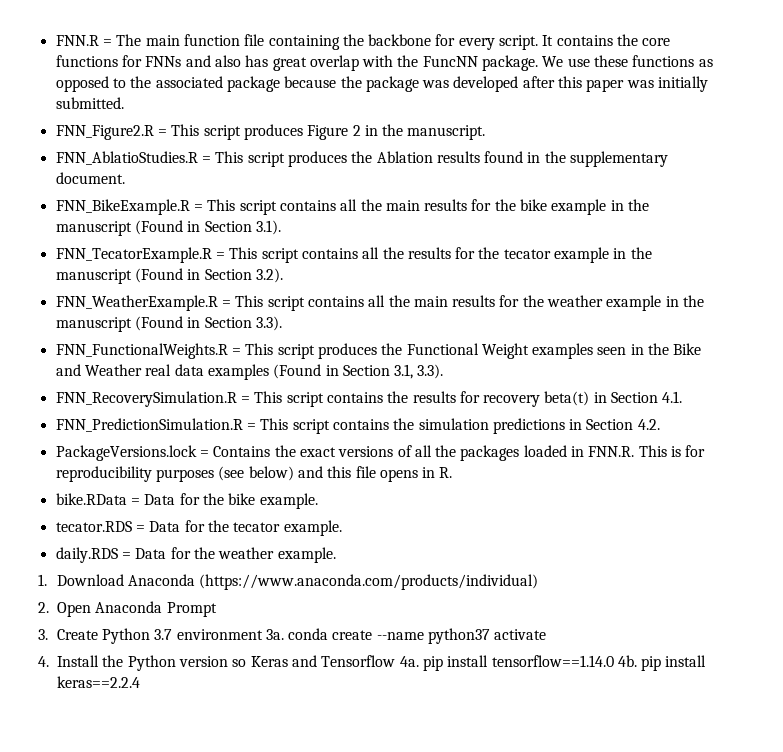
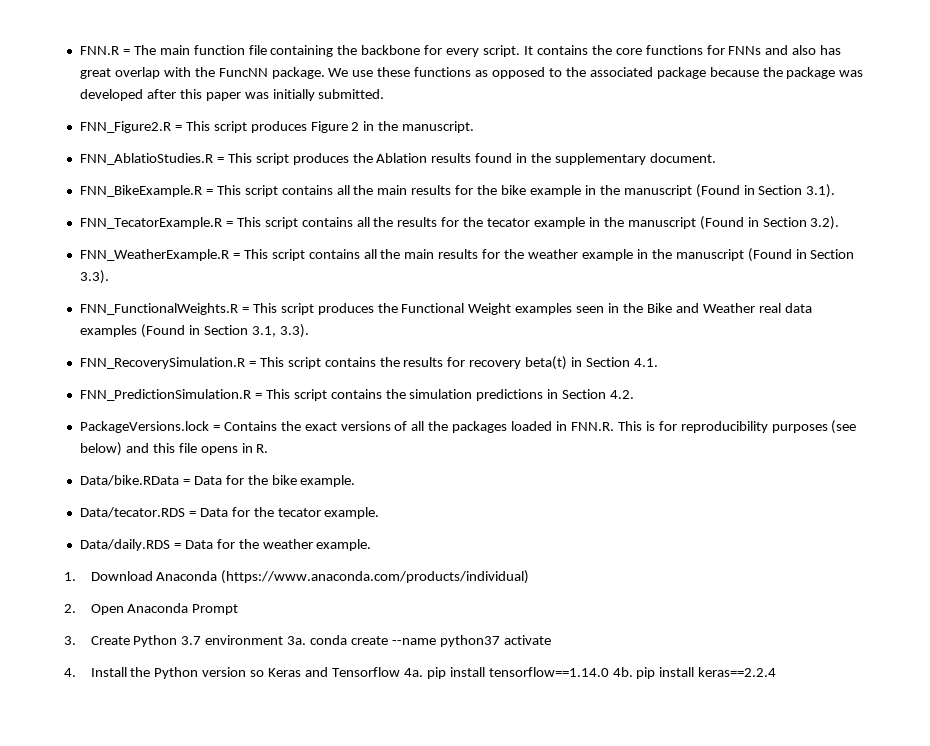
[55,493,127,505] bike.RData -> [79,475,179,486] Data/bike.RData
[55,521,132,532] tecator.RDS -> [79,507,185,518] Data/tecator.RDS
[55,547,118,563] daily.RDS -> [79,539,170,551] Data/daily.RDS

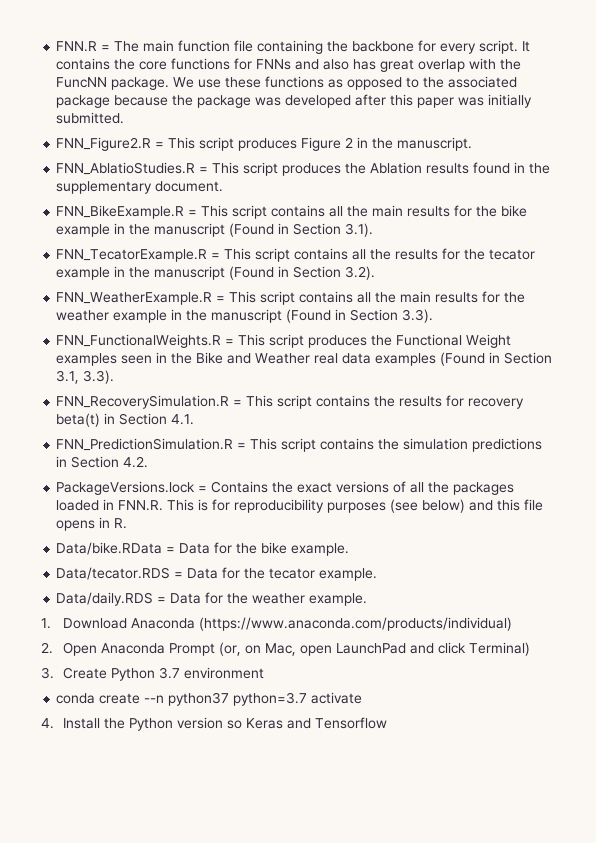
(239, 609) none -> [218,642,530,656] (or, on Mac, open LaunchPad and click Terminal)
[287,636,307,645] 3a. -> (264, 673) //
[391,635,500,647] --name python37 -> [144,692,308,706] --n python37 python=3.7
[403,667,777,679] 4a. pip install tensorflow==1.14.0 4b. pip install keras==2.2.4 -> (387, 723) none

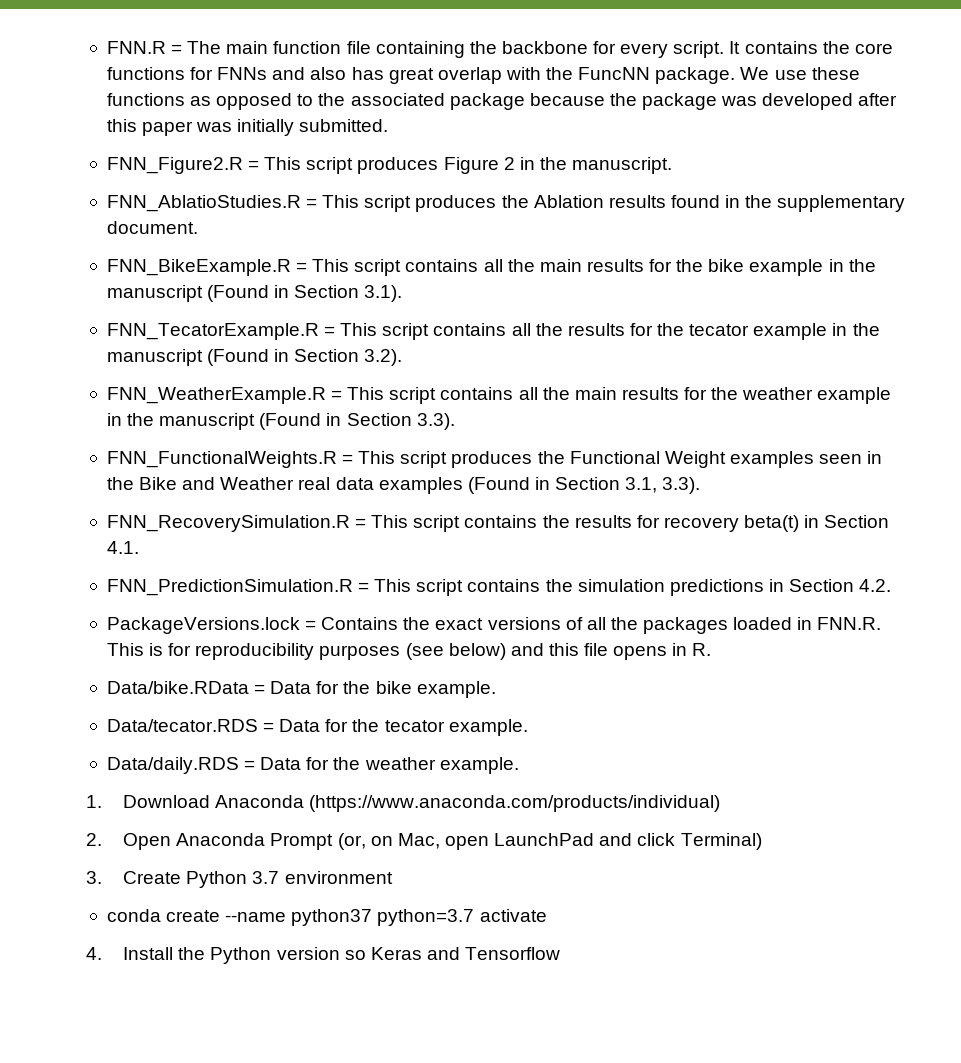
[144,695,165,703] --n -> [225,912,287,922] --name

